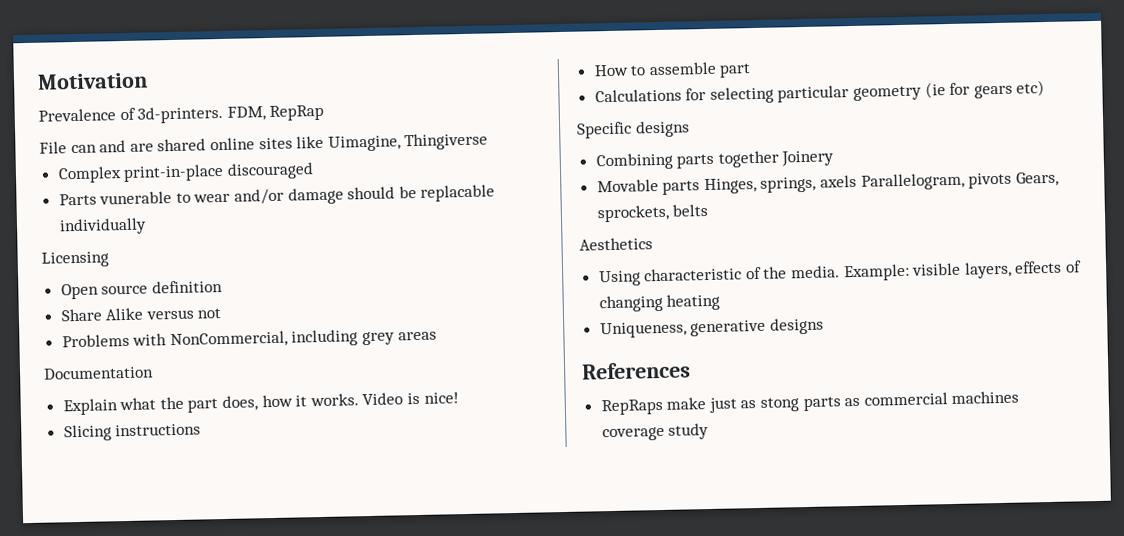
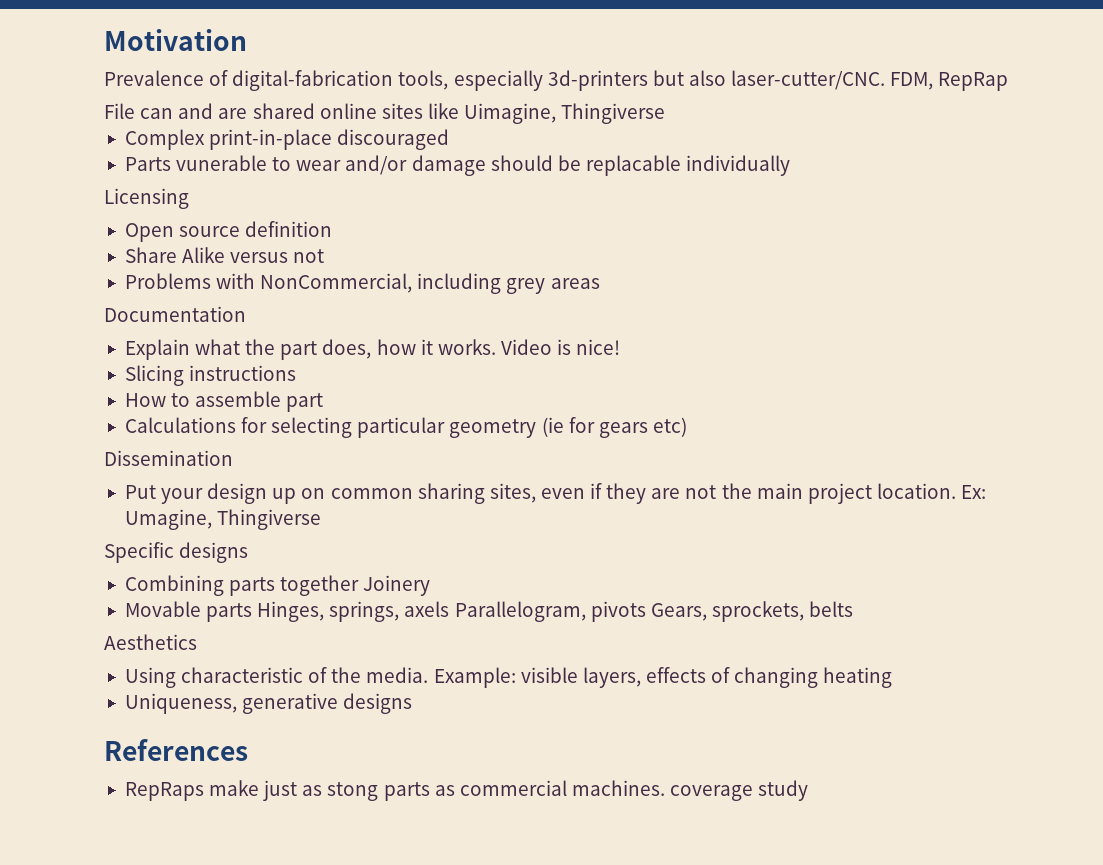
[137,105,224,124] 3d-printers. -> [232,70,886,91] digital-fabrication tools, especially 3d-printers but also laser-cutter/CNC.
(1046, 88) none -> [104,450,233,466] [124,483,987,504] [124,509,322,530] // Dissemination // Put your design up on common sharing sites, even if they are not the main project location. Ex: Umagine, Thingiverse
[951,390,1020,404] machines -> [571,780,665,796] machines.

